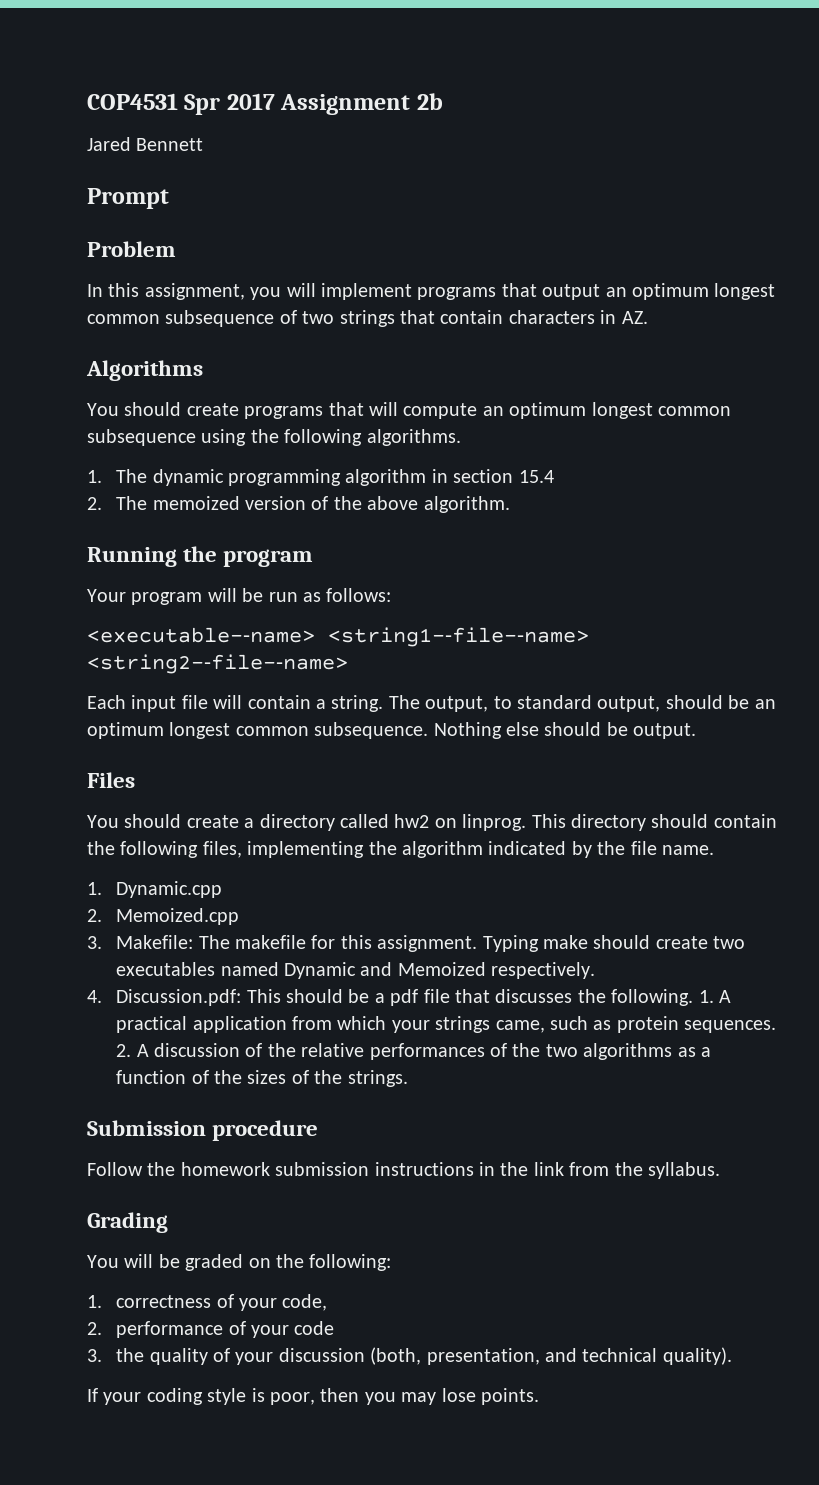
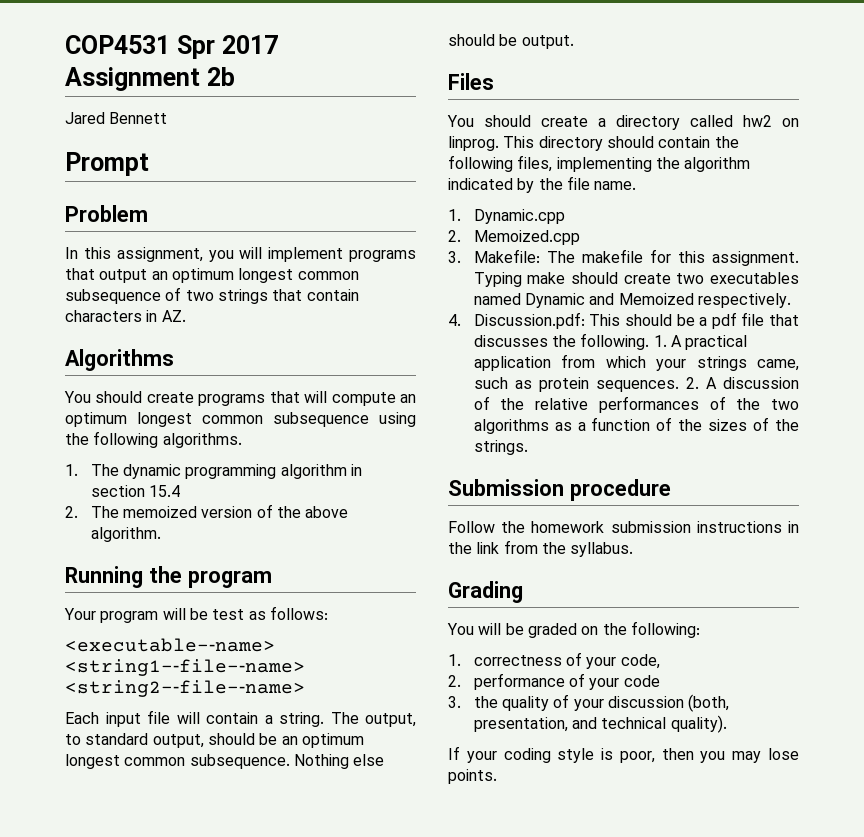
[268,592,298,602] run -> [212,609,245,620] test

